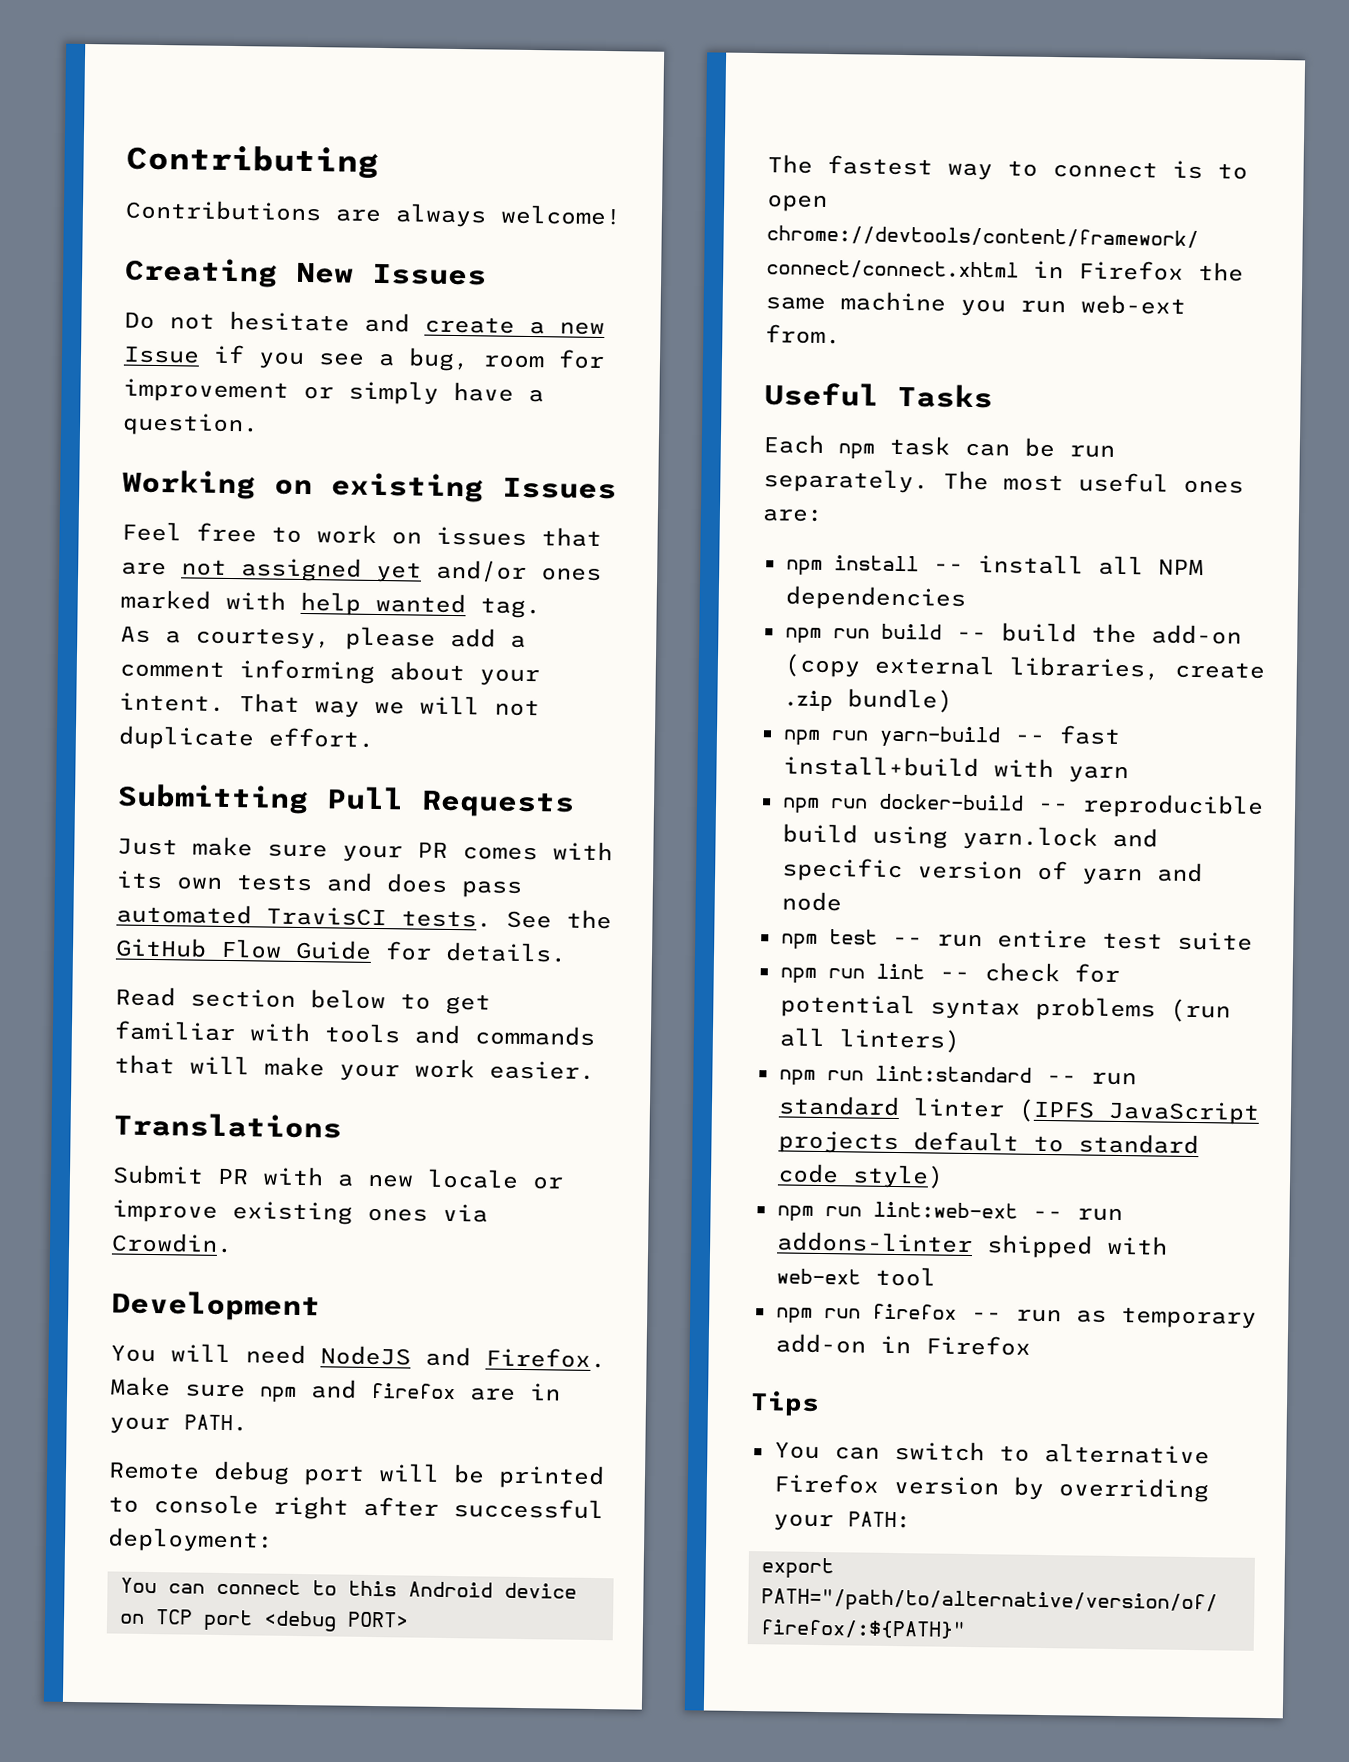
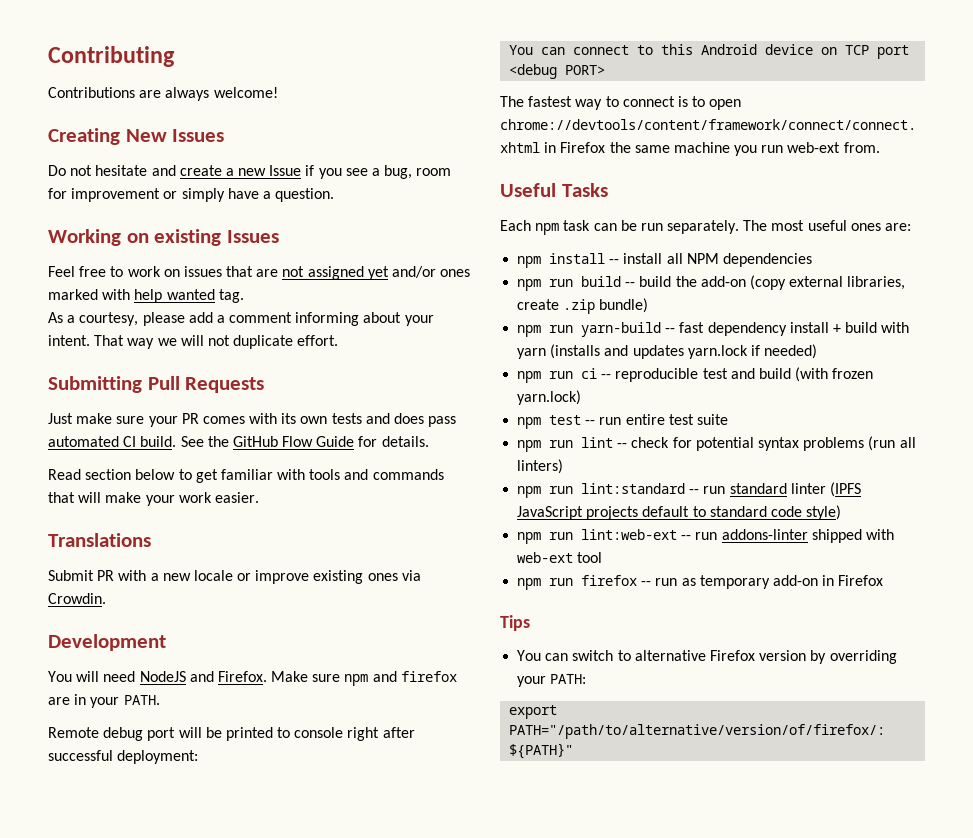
[266,906,492,928] TravisCI tests. -> [123,436,177,447] CI build.
[782,755,1129,784] [781,793,1024,814] install+build with yarn // npm run docker-build -> [707,322,910,336] [517,344,818,359] [517,368,598,383] dependency install + build with yarn (installs and updates yarn.lock if needed) // npm run ci
[781,823,1158,851] [781,857,1203,886] [780,891,842,912] build using yarn.lock and specific version of yarn and node -> [702,367,874,382] [517,390,582,405] test and build (with frozen yarn.lock)

